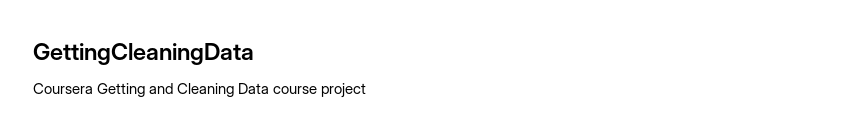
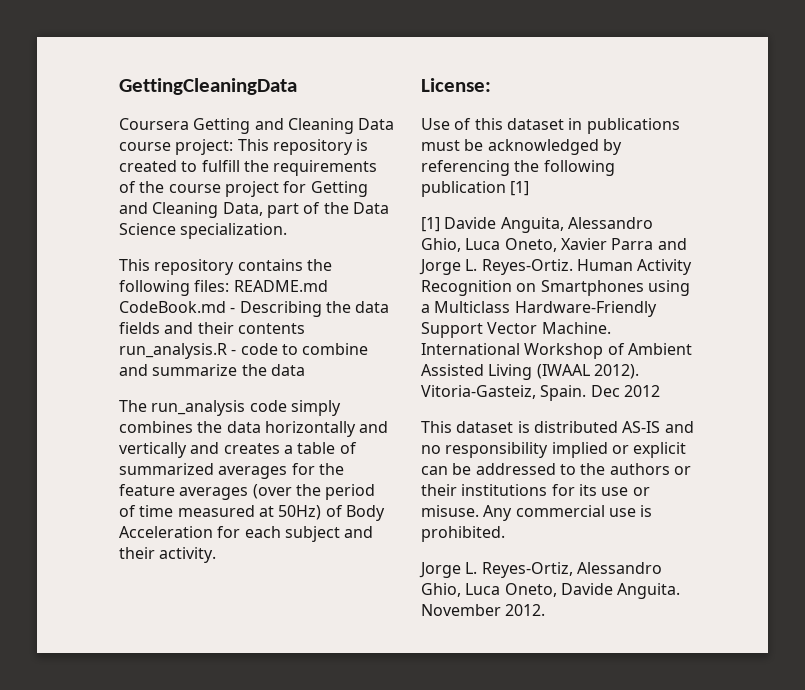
[321,83,367,98] project -> [175,139,369,155] [119,160,378,176] [119,181,368,197] [119,202,389,218] [119,223,288,239] [119,259,332,275] [119,280,328,296] [119,301,390,317] [119,322,305,334] [119,343,369,359] [119,364,305,376] [119,400,341,416] [119,421,389,437] [119,442,357,458] [119,463,344,479] [119,484,376,500] [119,505,385,521] [119,526,374,542] [119,547,217,563] [421,78,491,92] [421,118,680,134] [421,139,622,155] [421,160,615,176] [421,181,530,197] [421,217,653,233] [421,238,687,252] [419,259,693,275] [421,280,690,296] [421,301,657,317] [421,322,611,338] [421,343,692,359] [421,364,639,380] [421,385,660,401] [421,421,694,433] [421,442,687,458] [421,463,691,475] [421,484,650,496] [421,505,653,521] [421,526,505,542] [419,562,662,578] [421,583,681,599] [421,604,546,616] project: This repository is created to fulfill the requirements of the course project for Getting and Cleaning Data, part of the Data Science specialization. // This repository contains the following files: README.md CodeBook.md - Describing the data fields and their contents run_analysis.R - code to combine and summarize the data // The run_analysis code simply combines the data horizontally and vertically and creates a table of summarized averages for the feature averages (over the period of time measured at 50Hz) of Body Acceleration for each subject and their activity. // License: // Use of this dataset in publications must be acknowledged by referencing the following publication [1] // [1] Davide Anguita, Alessandro Ghio, Luca Oneto, Xavier Parra and Jorge L. Reyes-Ortiz. Human Activity Recognition on Smartphones using a Multiclass Hardware-Friendly Support Vector Machine. International Workshop of Ambient Assisted Living (IWAAL 2012). Vitoria-Gasteiz, Spain. Dec 2012 // This dataset is distributed AS-IS and no responsibility implied or explicit can be addressed to the authors or their institutions for its use or misuse. Any commercial use is prohibited. // Jorge L. Reyes-Ortiz, Alessandro Ghio, Luca Oneto, Davide Anguita. November 2012.

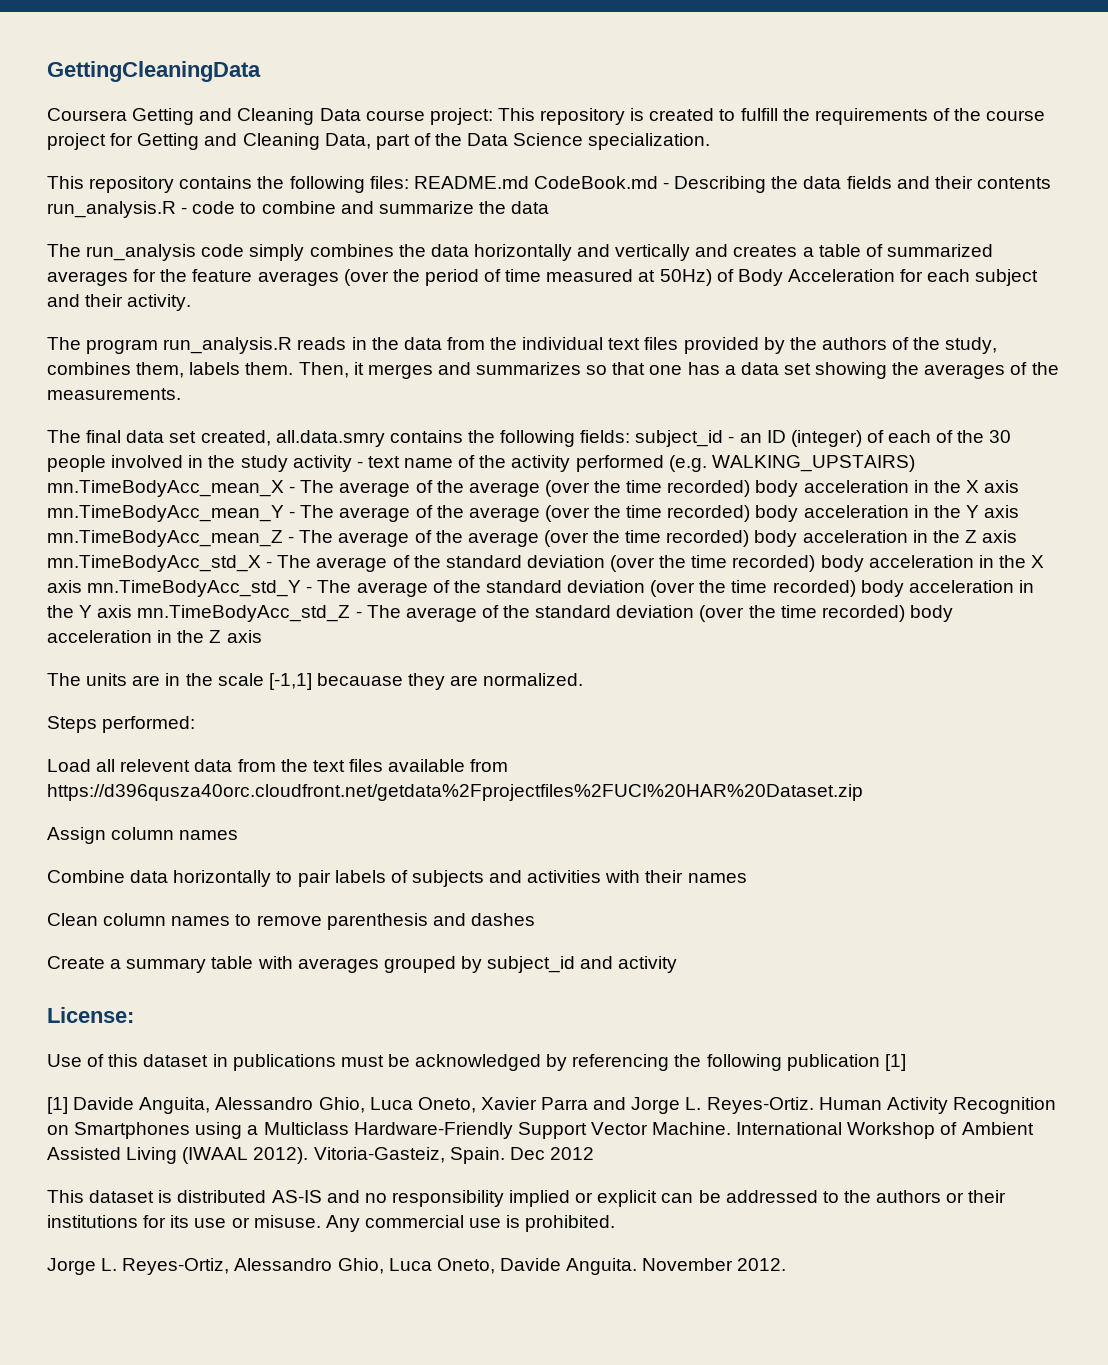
(217, 555) none -> [47,337,998,354] [47,362,1059,379] [47,388,181,400] [47,430,1012,447] [47,455,915,472] [47,480,1020,497] [47,505,1020,522] [47,530,1018,547] [47,555,1045,572] [47,580,1034,597] [47,605,953,622] [47,630,262,643] [47,673,584,690] [47,716,196,733] [47,759,509,772] [47,784,863,801] [47,827,239,844] [47,870,747,887] [47,913,535,930] [47,956,678,973] // The program run_analysis.R reads in the data from the individual text files provided by the authors of the study, combines them, labels them. Then, it merges and summarizes so that one has a data set showing the averages of the measurements. // The final data set created, all.data.smry contains the following fields: subject_id - an ID (integer) of each of the 30 people involved in the study activity - text name of the activity performed (e.g. WALKING_UPSTAIRS) mn.TimeBodyAcc_mean_X - The average of the average (over the time recorded) body acceleration in the X axis mn.TimeBodyAcc_mean_Y - The average of the average (over the time recorded) body acceleration in the Y axis mn.TimeBodyAcc_mean_Z - The average of the average (over the time recorded) body acceleration in the Z axis mn.TimeBodyAcc_std_X - The average of the standard deviation (over the time recorded) body acceleration in the X axis mn.TimeBodyAcc_std_Y - The average of the standard deviation (over the time recorded) body acceleration in the Y axis mn.TimeBodyAcc_std_Z - The average of the standard deviation (over the time recorded) body acceleration in the Z axis // The units are in the scale [-1,1] becauase they are normalized. // Steps performed: // Load all relevent data from the text files available from https://d396qusza40orc.cloudfront.net/getdata%2Fprojectfiles%2FUCI%20HAR%20Dataset.zip // Assign column names // Combine data horizontally to pair labels of subjects and activities with their names // Clean column names to remove parenthesis and dashes // Create a summary table with averages grouped by subject_id and activity

